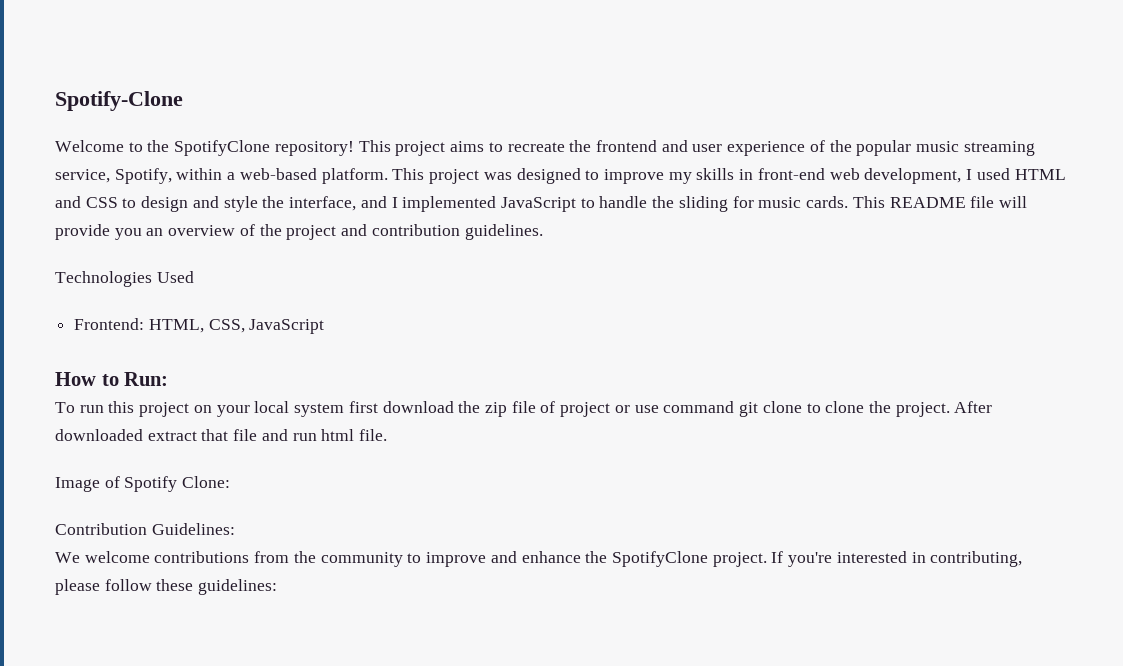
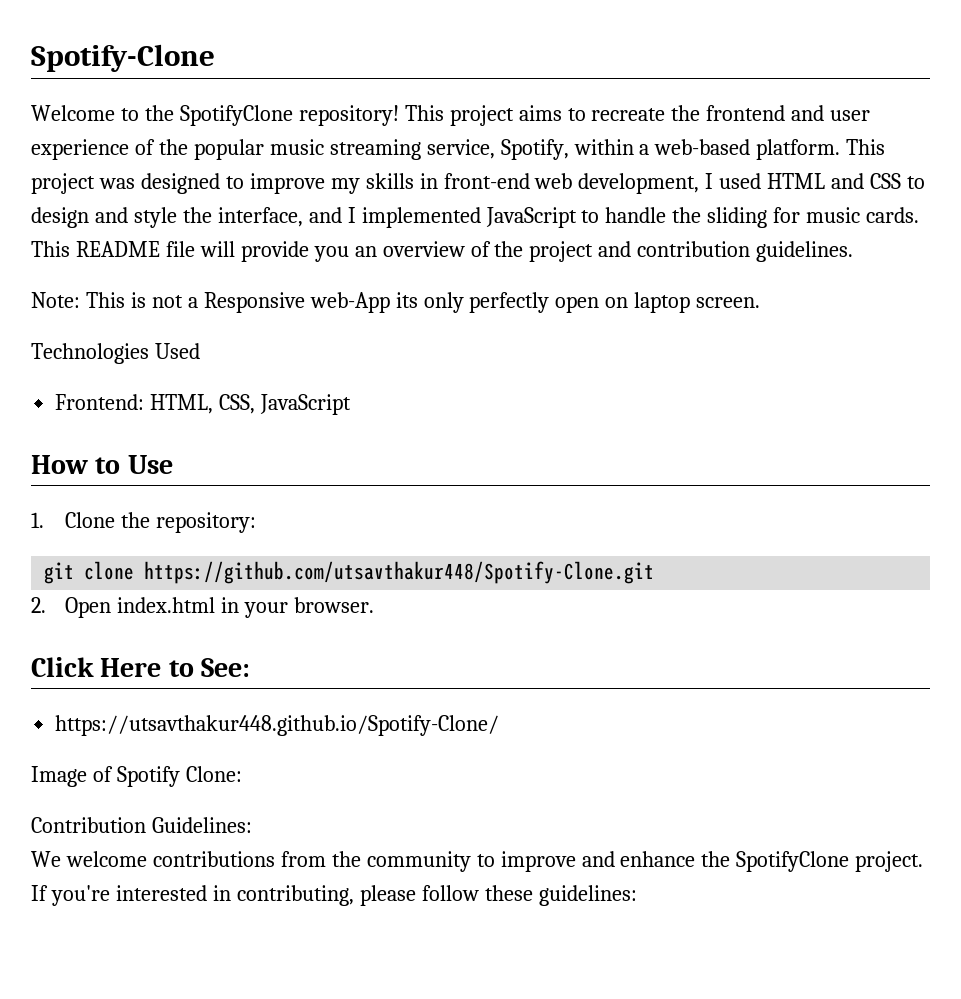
(543, 232) none -> [31,292,761,313] // Note: This is not a Responsive web-App its only perfectly open on laptop screen.
[124,372,169,386] [55,401,993,417] [55,429,388,441] Run: // To run this project on your local system first download the zip file of project or use command git clone to clone the project. After downloaded extract that file and run html file. -> [127,455,173,474] [31,512,256,533] [44,561,655,584] [31,597,374,618] [31,657,251,677] [55,715,500,736] Use // 1. Clone the repository: // git clone https://github.com/utsavthakur448/Spotify-Clone.git // 2. Open index.html in your browser. // Click Here to See: // https://utsavthakur448.github.io/Spotify-Clone/

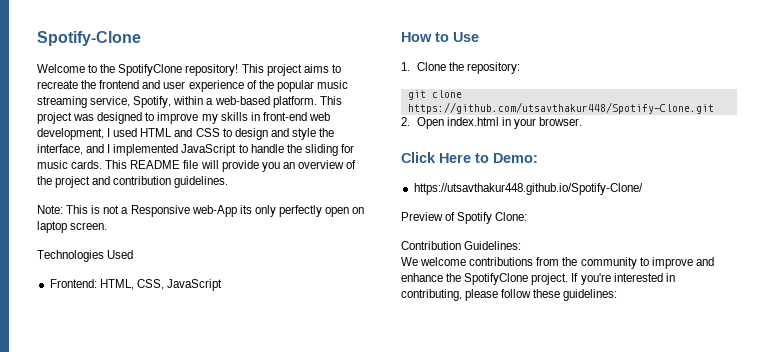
[201,658,251,677] See: -> [493,153,538,163] Demo:
[31,766,87,787] Image -> [401,212,443,221] Preview

